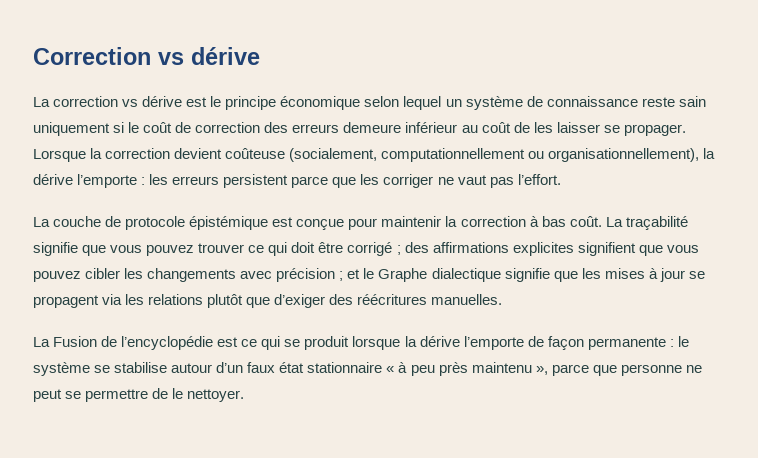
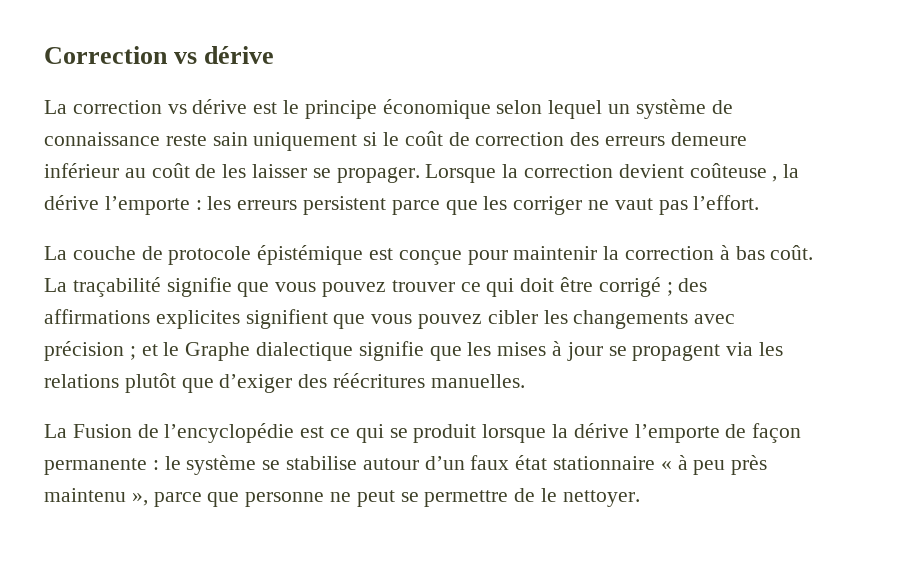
[289,148,700,162] (socialement, computationnellement ou organisationnellement), -> [772,176,778,182] ,

